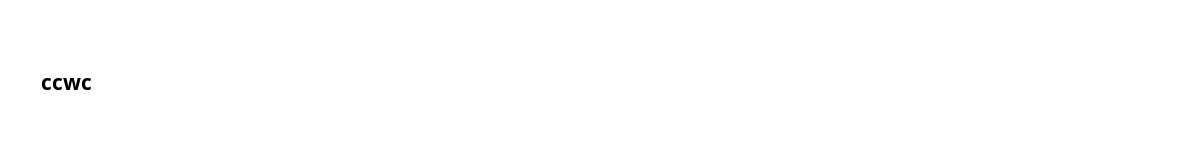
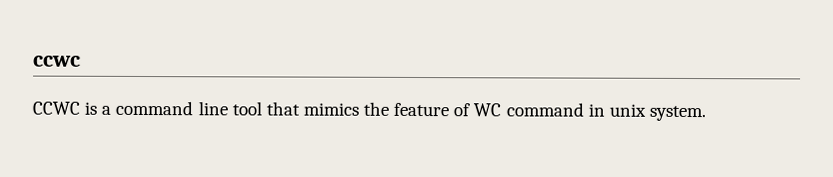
(92, 84) none -> [32,100,706,122] // CCWC is a command line tool that mimics the feature of WC command in unix system.

